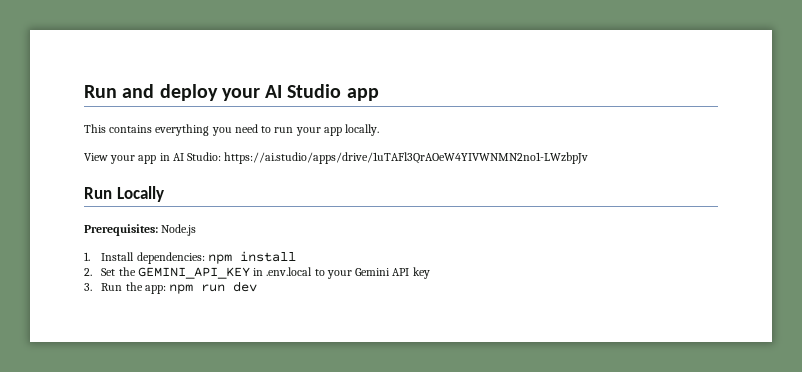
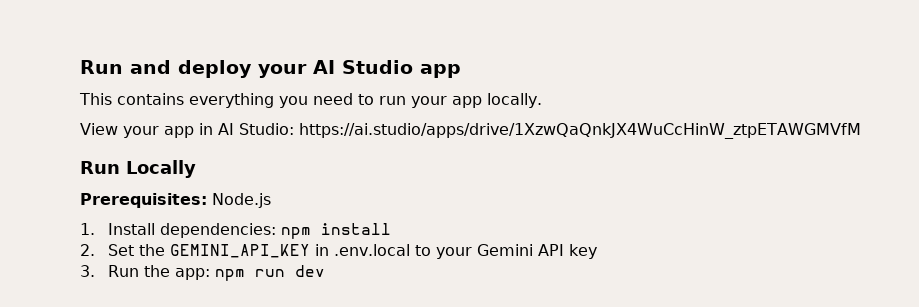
[224,152,589,164] https://ai.studio/apps/drive/1uTAFl3QrAOeW4YIVWNMN2no1-LWzbpJv -> [299,123,861,139] https://ai.studio/apps/drive/1XzwQaQnkJX4WuCcHinW_ztpETAWGMVfM

